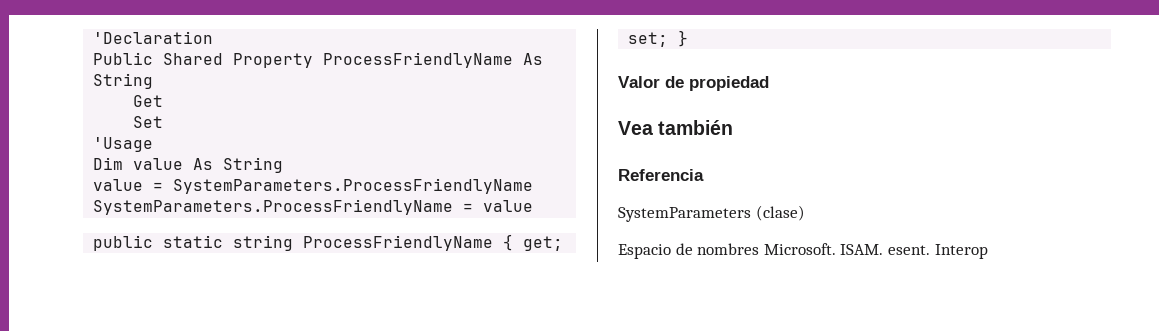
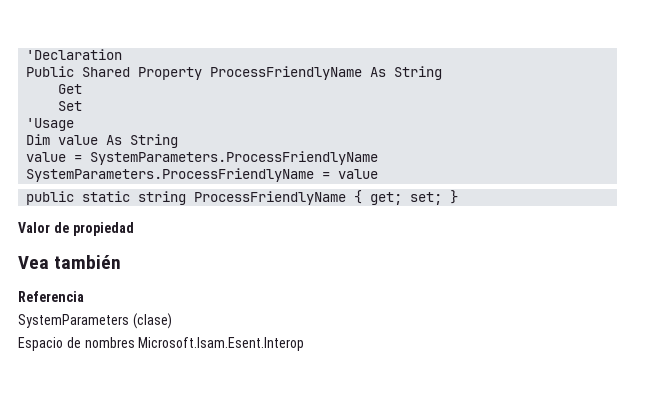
[763,243,988,259] Microsoft. ISAM. esent. Interop -> [138,337,305,351] Microsoft.Isam.Esent.Interop

